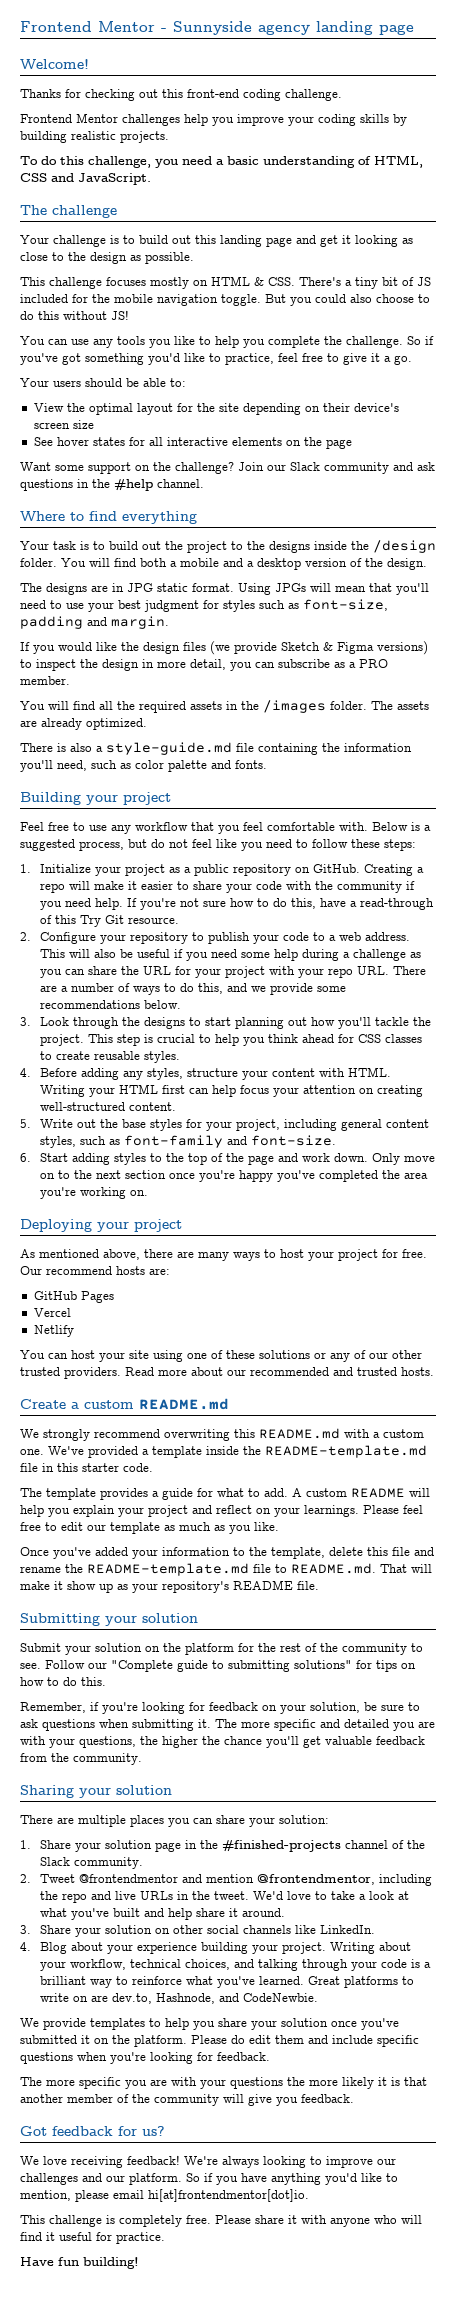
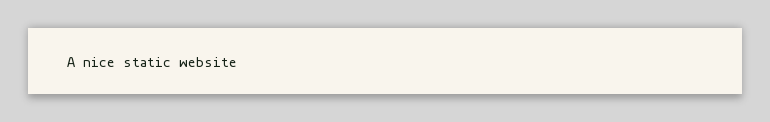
[20,21,414,35] [20,59,89,69] [20,89,342,101] [20,113,407,126] [20,131,169,143] [20,155,423,168] [20,173,151,185] [20,205,117,218] [20,235,413,247] [20,252,194,264] [20,276,431,289] [20,294,430,306] [20,310,129,320] [20,336,434,348] [20,353,412,365] [20,378,186,387] [33,403,399,415] [33,420,94,429] [33,437,352,449] [20,462,435,474] [20,479,204,491] [20,511,197,524] [20,540,436,553] [20,558,427,570] [20,583,429,595] [20,599,388,612] [20,616,169,629] [20,641,428,655] [20,659,388,671] [20,676,70,685] [20,700,429,713] [20,718,147,730] [20,742,412,755] [20,760,267,772] [20,792,171,805] [20,822,431,834] [20,839,416,851] [20,864,425,876] [40,881,416,893] [40,898,435,910] [40,915,180,927] [20,932,411,944] [40,949,422,961] [40,966,427,978] [40,983,347,995] [40,1000,182,1009] [20,1017,432,1029] [40,1034,423,1046] [40,1051,181,1063] [20,1067,392,1080] [40,1084,424,1097] [40,1102,177,1111] [20,1119,430,1131] [40,1135,337,1148] [20,1153,436,1165] [40,1170,429,1182] [40,1187,149,1199] [20,1219,182,1232] [20,1249,427,1261] [20,1266,170,1275] [33,1291,114,1303] [33,1308,71,1317] [33,1325,74,1337] [20,1350,422,1362] [20,1367,434,1379] [20,1398,229,1410] [20,1428,424,1441] [20,1445,427,1458] [20,1463,153,1472] [20,1488,430,1500] [20,1505,423,1517] [20,1522,279,1534] [20,1547,434,1559] [20,1563,432,1576] [20,1580,319,1593] [20,1613,198,1626] [20,1643,423,1655] [20,1660,416,1672] [20,1677,106,1686] [20,1702,420,1714] [20,1719,435,1731] [20,1736,425,1748] [20,1753,142,1765] [20,1785,172,1798] [20,1815,329,1827] [20,1840,426,1852] [40,1857,144,1869] [20,1874,433,1886] [40,1891,410,1903] [40,1908,286,1920] [20,1925,376,1937] [20,1942,412,1954] [40,1959,432,1971] [40,1976,415,1988] [40,1993,319,2004] [20,2018,399,2030] [20,2035,419,2047] [20,2052,270,2064] [20,2077,427,2089] [20,2094,354,2106] [20,2126,165,2136] [20,2155,396,2168] [20,2173,398,2185] [20,2189,309,2202] [20,2215,422,2227] [20,2232,165,2244] [20,2257,139,2269] Frontend Mentor - Sunnyside agency landing page // Welcome! // Thanks for checking out this front-end coding challenge. // Frontend Mentor challenges help you improve your coding skills by building realistic projects. // To do this challenge, you need a basic understanding of HTML, CSS and JavaScript. // The challenge // Your challenge is to build out this landing page and get it looking as close to the design as possible. // This challenge focuses mostly on HTML & CSS. There's a tiny bit of JS included for the mobile navigation toggle. But you could also choose to do this without JS! // You can use any tools you like to help you complete the challenge. So if you've got something you'd like to practice, feel free to give it a go. // Your users should be able to: // View the optimal layout for the site depending on their device's screen size // See hover states for all interactive elements on the page // Want some support on the challenge? Join our Slack community and ask questions in the #help channel. // Where to find everything // Your task is to build out the project to the designs inside the /design folder. You will find both a mobile and a desktop version of the design. // The designs are in JPG static format. Using JPGs will mean that you'll need to use your best judgment for styles such as font-size, padding and margin. // If you would like the design files (we provide Sketch & Figma versions) to inspect the design in more detail, you can subscribe as a PRO member. // You will find all the required assets in the /images folder. The assets are already optimized. // There is also a style-guide.md file containing the information you'll need, such as color palette and fonts. // Building your project // Feel free to use any workflow that you feel comfortable with. Below is a suggested process, but do not feel like you need to follow these steps: // 1. Initialize your project as a public repository on GitHub. Creating a repo will make it easier to share your code with the community if you need help. If you're not sure how to do this, have a read-through of this Try Git resource. // 2. Configure your repository to publish your code to a web address. This will also be useful if you need some help during a challenge as you can share the URL for your project with your repo URL. There are a number of ways to do this, and we provide some recommendations below. // 3. Look through the designs to start planning out how you'll tackle the project. This step is crucial to help you think ahead for CSS classes to create reusable styles. // 4. Before adding any styles, structure your content with HTML. Writing your HTML first can help focus your attention on creating well-structured content. // 5. Write out the base styles for your project, including general content styles, such as font-family and font-size. // 6. Start adding styles to the top of the page and work down. Only move on to the next section once you're happy you've completed the area you're working on. // Deploying your project // As mentioned above, there are many ways to host your project for free. Our recommend hosts are: // GitHub Pages // Vercel // Netlify // You can host your site using one of these solutions or any of our other trusted providers. Read more about our recommended and trusted hosts. // Create a custom README.md // We strongly recommend overwriting this README.md with a custom one. We've provided a template inside the README-template.md file in this starter code. // The template provides a guide for what to add. A custom README will help you explain your project and reflect on your learnings. Please feel free to edit our template as much as you like. // Once you've added your information to the template, delete this file and rename the README-template.md file to README.md. That will make it show up as your repository's README file. // Submitting your solution // Submit your solution on the platform for the rest of the community to see. Follow our "Complete guide to submitting solutions" for tips on how to do this. // Remember, if you're looking for feedback on your solution, be sure to ask questions when submitting it. The more specific and detailed you are with your questions, the higher the chance you'll get valuable feedback from the community. // Sharing your solution // There are multiple places you can share your solution: // 1. Share your solution page in the #finished-projects channel of the Slack community. // 2. Tweet @frontendmentor and mention @frontendmentor, including the repo and live URLs in the tweet. We'd love to take a look at what you've built and help share it around. // 3. Share your solution on other social channels like LinkedIn. // 4. Blog about your experience building your project. Writing about your workflow, technical choices, and talking through your code is a brilliant way to reinforce what you've learned. Great platforms to write on are dev.to, Hashnode, and CodeNewbie. // We provide templates to help you share your solution once you've submitted it on the platform. Please do edit them and include specific questions when you're looking for feedback. // The more specific you are with your questions the more likely it is that another member of the community will give you feedback. // Got feedback for us? // We love receiving feedback! We're always looking to improve our challenges and our platform. So if you have anything you'd like to mention, please email hi[at]frontendmentor[dot]io. // This challenge is completely free. Please share it with anyone who will find it useful for practice. // Have fun building! -> [67,57,237,67] A nice static website

